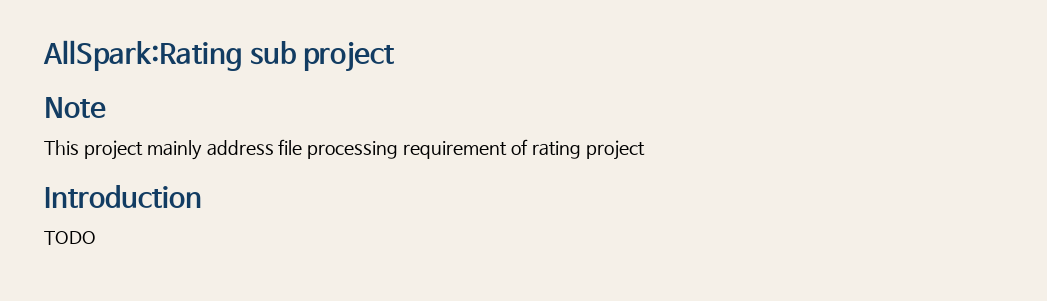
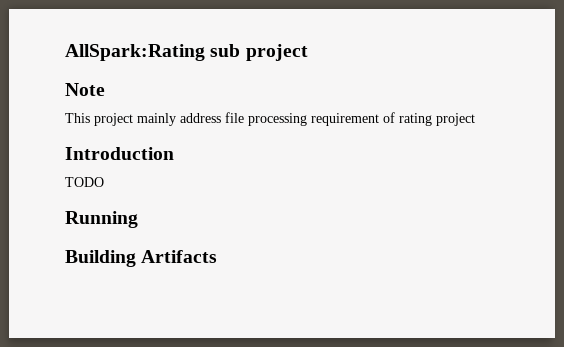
(96, 238) none -> [65,211,138,228] [65,250,218,267] // Running // Building Artifacts

